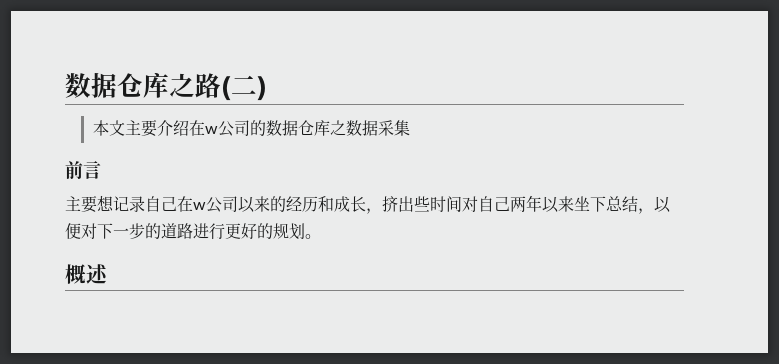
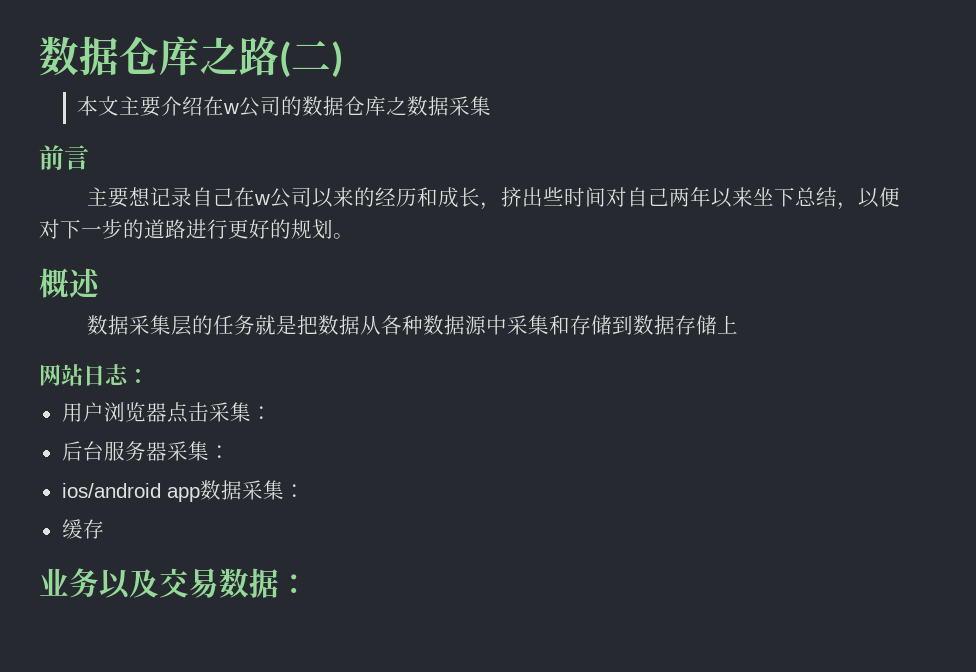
(108, 274) none -> [86,315,738,336] [39,364,149,386] [61,402,272,423] [61,441,230,461] [61,480,305,502] [61,519,104,539] [39,568,309,599] // 数据采集层的任务就是把数据从各种数据源中采集和存储到数据存储上 // 网站日志： // 用户浏览器点击采集： // 后台服务器采集： // ios/android app数据采集： // 缓存 // 业务以及交易数据：

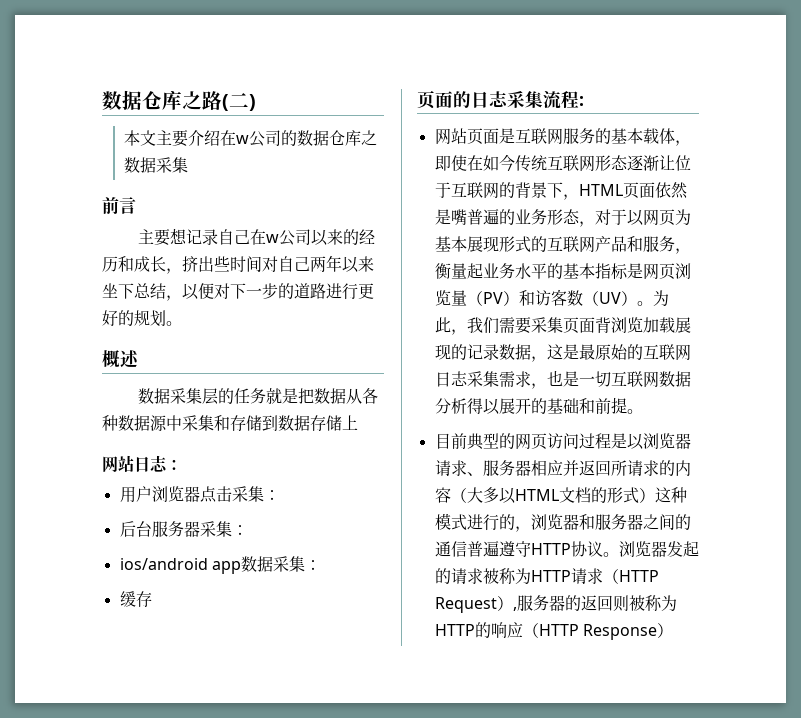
[39,568,309,599] 业务以及交易数据： -> [417,90,584,109] [434,128,691,146] [434,154,691,172] [434,182,688,200] [434,209,691,227] [434,236,691,254] [434,263,691,280] [434,289,669,306] [434,317,691,335] [434,344,691,362] [434,370,691,389] [434,397,643,415] [434,433,691,450] [434,460,691,476] [434,487,687,504] [434,513,691,532] [434,541,699,557] [434,568,659,584] [434,595,677,613] [434,622,673,640] 页面的日志采集流程: // 网站页面是互联网服务的基本载体，即使在如今传统互联网形态逐渐让位于互联网的背景下，HTML页面依然是嘴普遍的业务形态，对于以网页为基本展现形式的互联网产品和服务，衡量起业务水平的基本指标是网页浏览量（PV）和访客数（UV）。为此，我们需要采集页面背浏览加载展现的记录数据，这是最原始的互联网日志采集需求，也是一切互联网数据分析得以展开的基础和前提。 // 目前典型的网页访问过程是以浏览器请求、服务器相应并返回所请求的内容（大多以HTML文档的形式）这种模式进行的，浏览器和服务器之间的通信普遍遵守HTTP协议。浏览器发起的请求被称为HTTP请求（HTTP Request）,服务器的返回则被称为HTTP的响应（HTTP Response）

